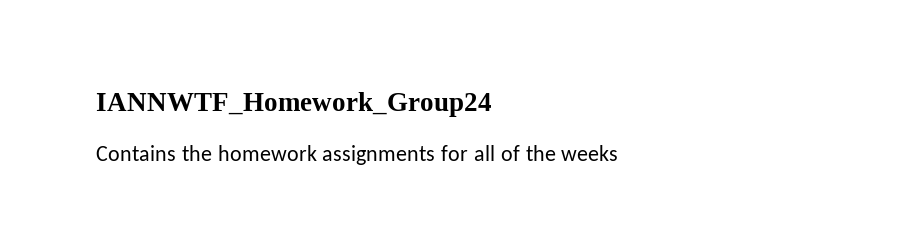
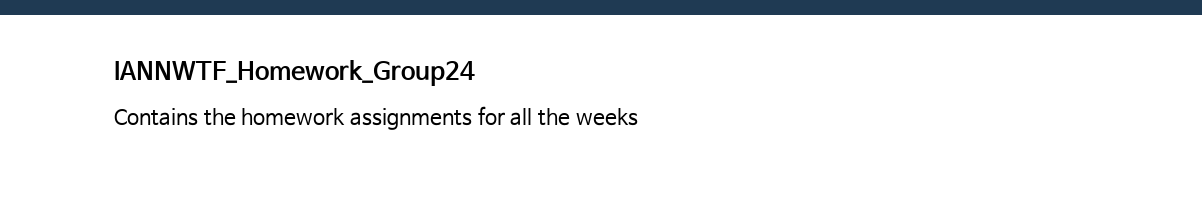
[500,145,520,161] of -> (533, 117) none

